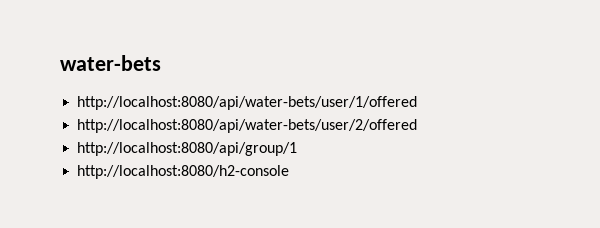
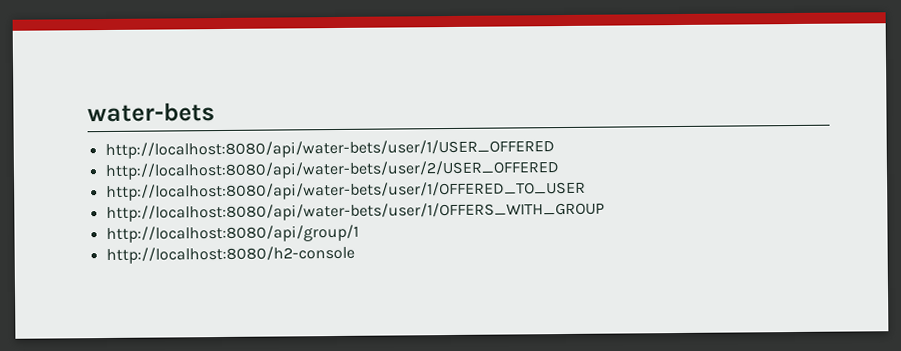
[77,96,418,110] [77,119,418,133] http://localhost:8080/api/water-bets/user/1/offered // http://localhost:8080/api/water-bets/user/2/offered -> [104,139,555,160] [104,160,560,181] [105,180,586,202] [105,201,605,223] http://localhost:8080/api/water-bets/user/1/USER_OFFERED // http://localhost:8080/api/water-bets/user/2/USER_OFFERED // http://localhost:8080/api/water-bets/user/1/OFFERED_TO_USER // http://localhost:8080/api/water-bets/user/1/OFFERS_WITH_GROUP

